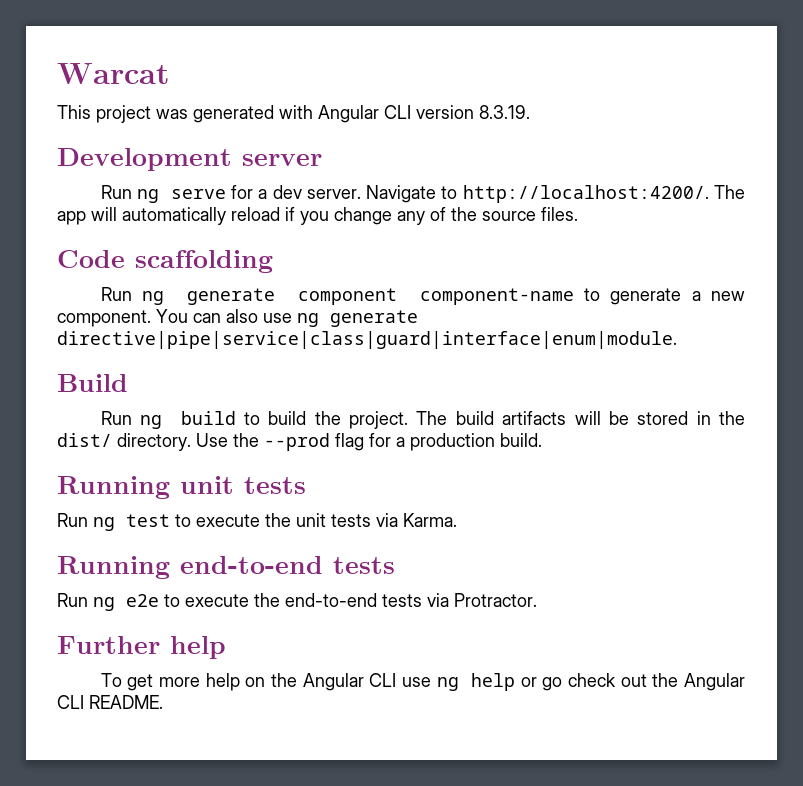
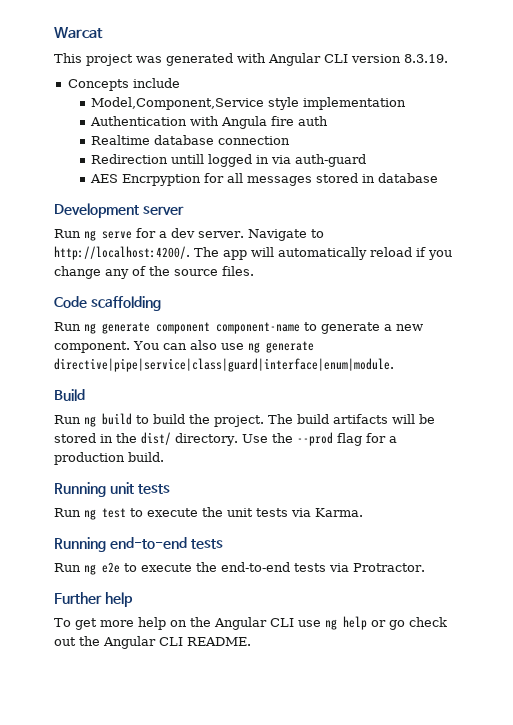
(530, 112) none -> [67,78,180,91] [90,97,406,110] [89,116,328,129] [90,135,290,145] [90,154,366,167] [89,173,438,186] // Concepts include // Model,Component,Service style implementation // Authentication with Angula fire auth // Realtime database connection // Redirection untill logged in via auth-guard // AES Encrpyption for all messages stored in database

